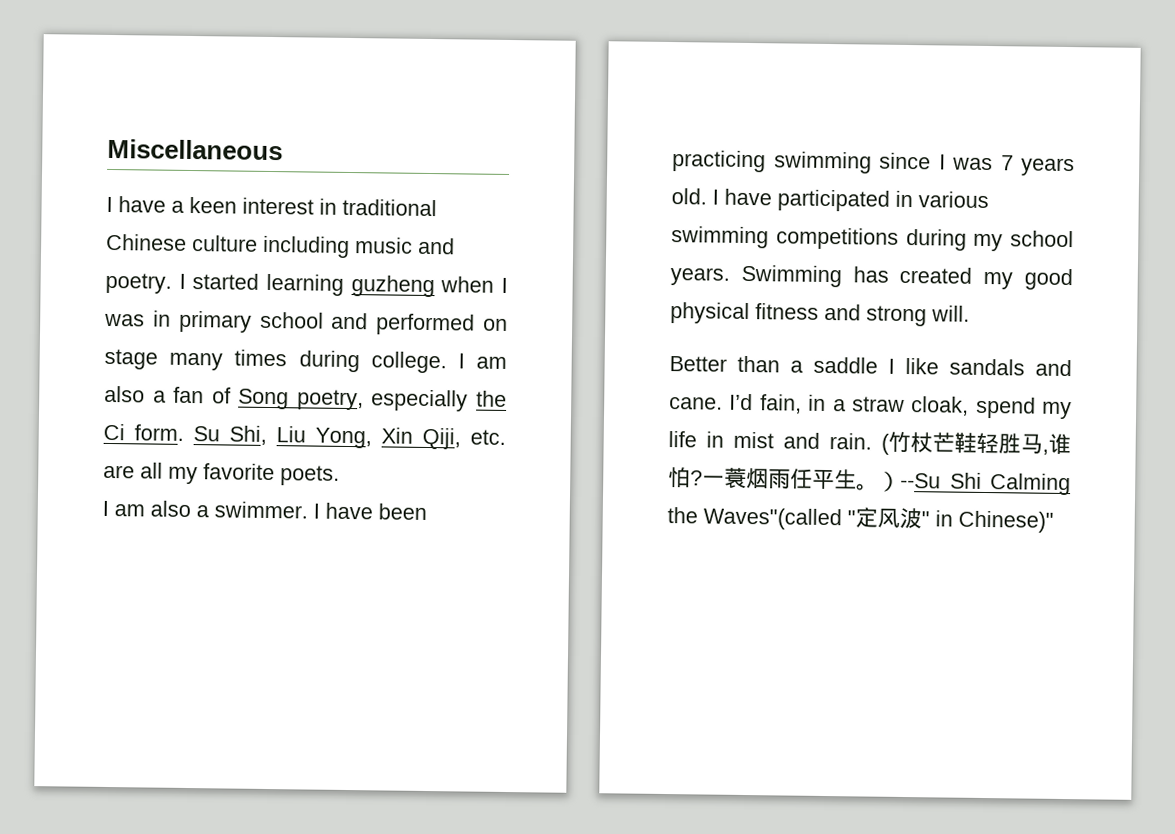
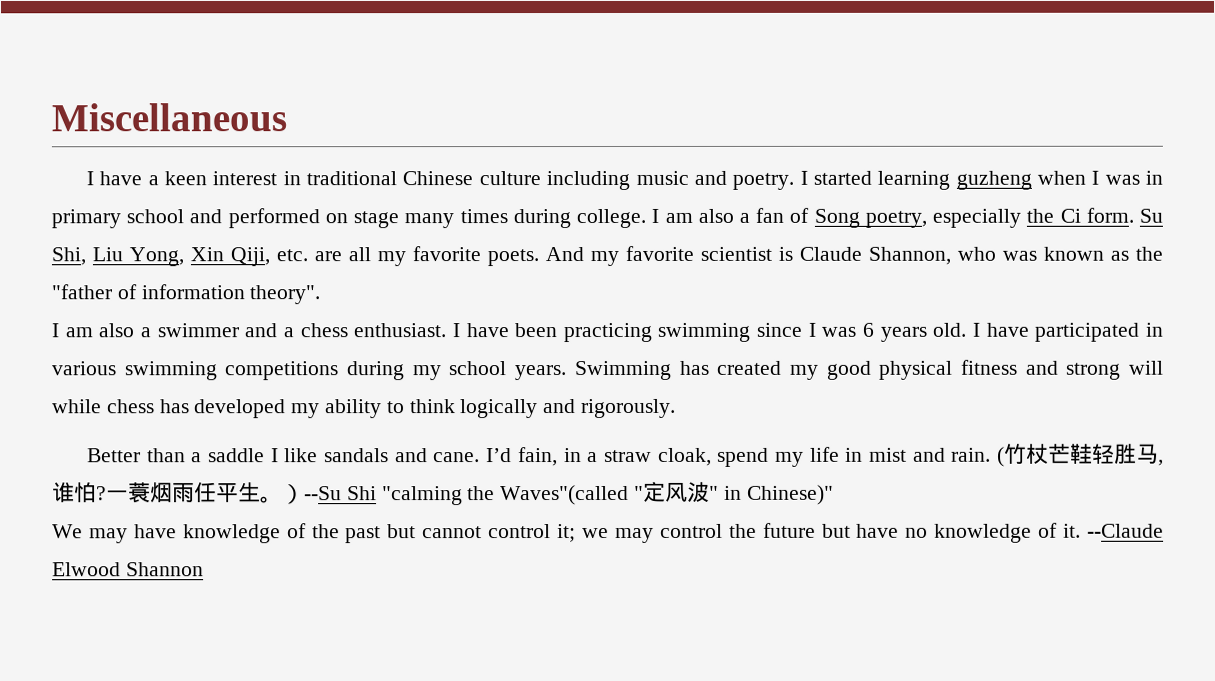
[102,500,308,519] // I am also a swimmer. -> [545,245,1163,267] [51,284,321,305] [51,323,447,338] And my favorite scientist is Claude Shannon, who was known as the "father of information theory". // I am also a swimmer and a chess enthusiast.
[1000,155,1014,171] 7 -> [862,322,875,337] 6
[931,305,970,322] will. -> [1129,360,1164,375] [52,398,677,419] will while chess has developed my ability to think logically and rigorously.
[990,473,1071,496] Calming -> [381,486,463,506] "calming
(1054, 521) none -> [52,522,1164,544] [52,562,204,577] // We may have knowledge of the past but cannot control it; we may control the future but have no knowledge of it. --Claude Elwood Shannon

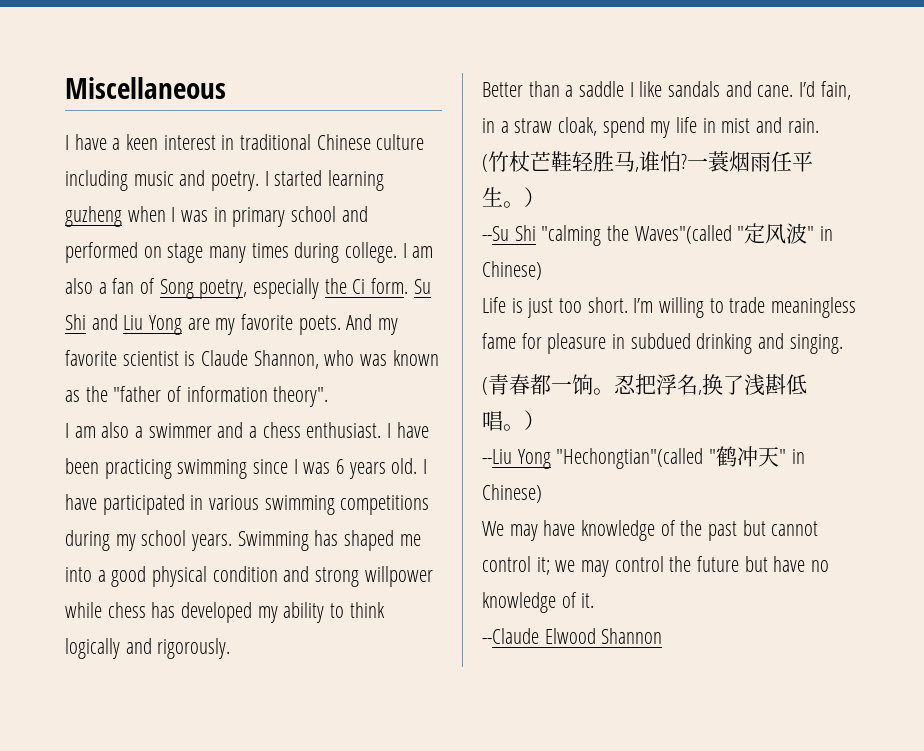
[51,247,371,267] Shi, Liu Yong, Xin Qiji, etc. are all -> [65,314,210,335] Shi and Liu Yong are
[717,360,819,380] created my -> [344,530,421,551] [65,567,106,582] shaped me into a
[960,359,1018,375] fitness -> [212,566,278,582] condition
[1129,360,1164,375] will -> [364,566,433,587] willpower
(992, 454) none -> (819, 125) //
(305, 494) none -> (545, 197) //
[746,484,834,505] Chinese)" -> [482,261,542,280] [482,297,857,318] [482,333,843,354] [482,374,807,396] [482,410,545,431] [482,446,805,469] [482,484,542,503] Chinese) // Life is just too short. I’m willing to trade meaningless fame for pleasure in subdued drinking and singing. // (青春都一饷。忍把浮名,换了浅斟低唱。） // --Liu Yong "Hechongtian"(called "鹤冲天" in Chinese)
(1082, 530) none -> (595, 600) //

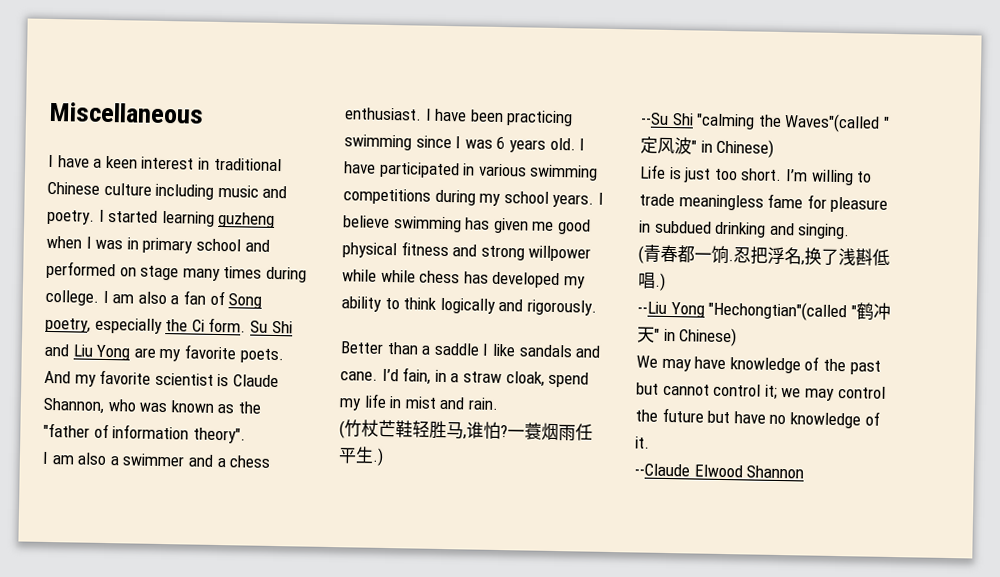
[237,530,421,551] [65,567,106,582] Swimming has shaped me into a -> [597,192,604,205] [343,215,555,234] I believe swimming has given me
[212,566,278,582] condition -> [400,241,449,257] fitness
(102, 610) none -> [380,269,416,283] while
[503,187,545,208] 。） -> [372,447,384,466] .)
[593,388,614,395] 。 -> [728,259,734,262] .
[503,410,545,431] 。） -> [654,272,666,291] .)

